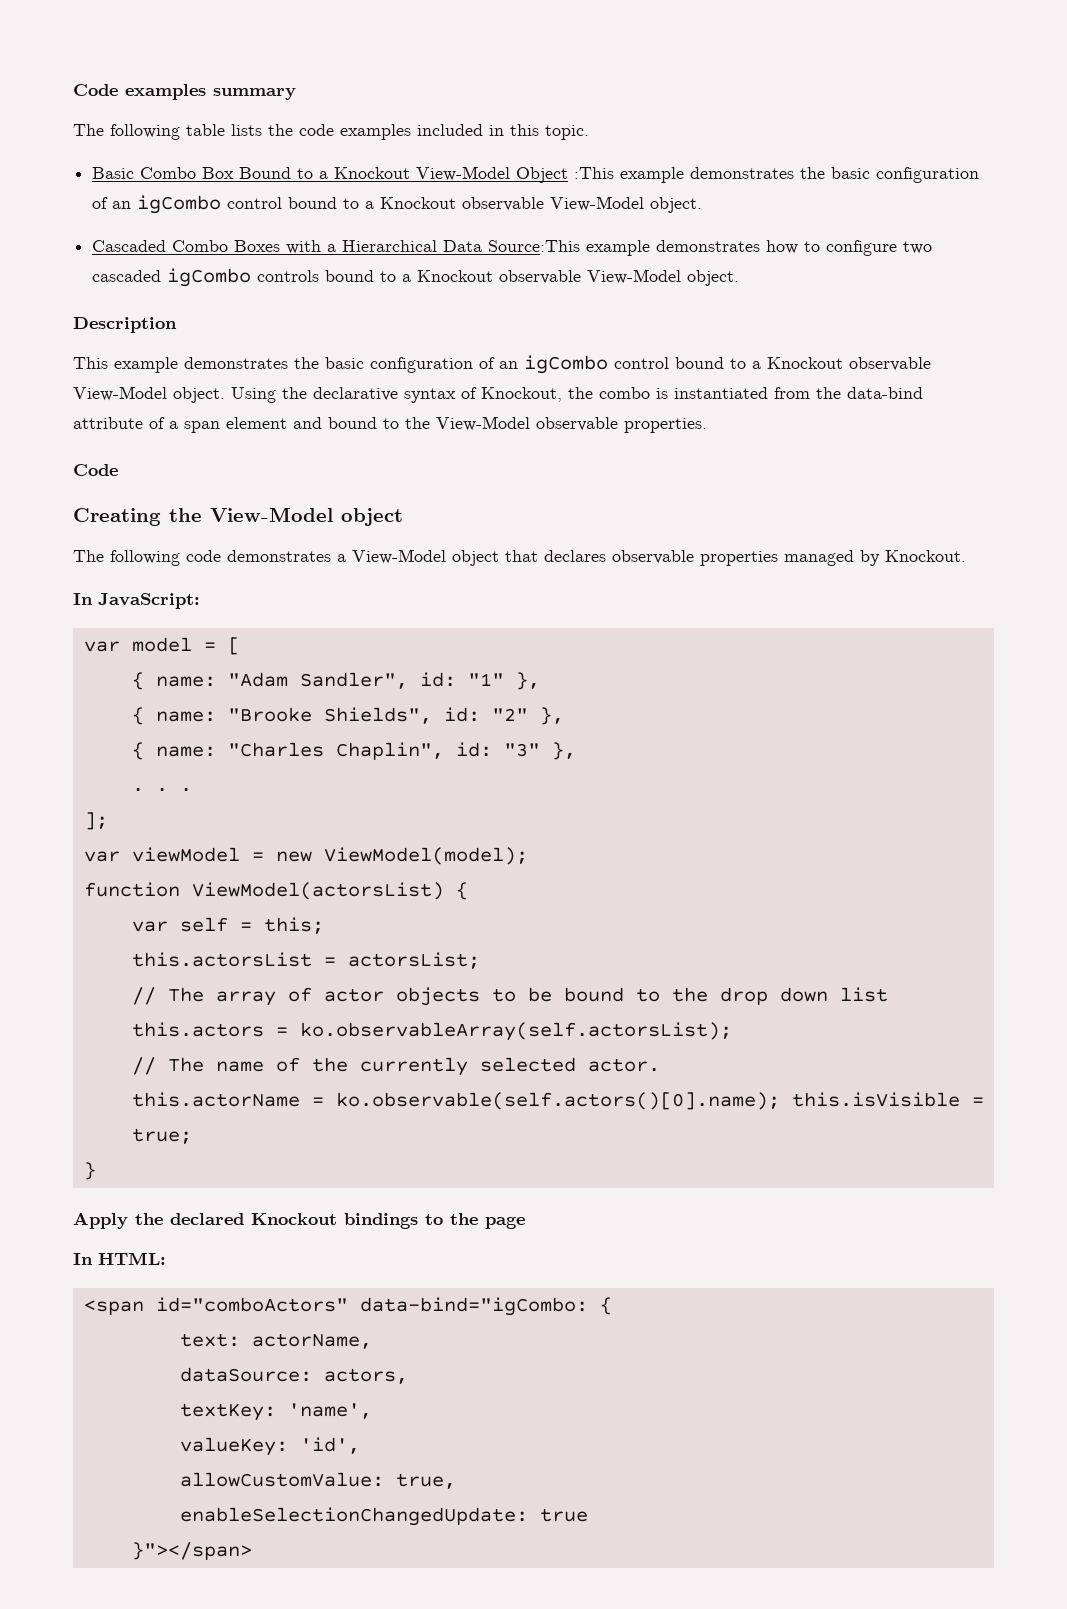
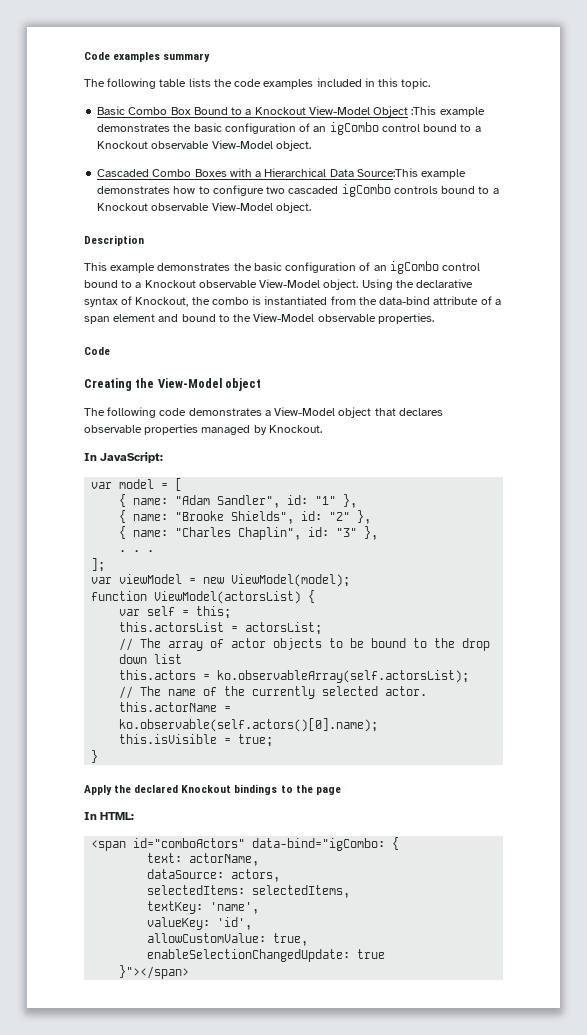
(780, 1101) none -> (379, 725) //
(408, 1376) none -> [147,885,351,898] // selectedItems: selectedItems,

